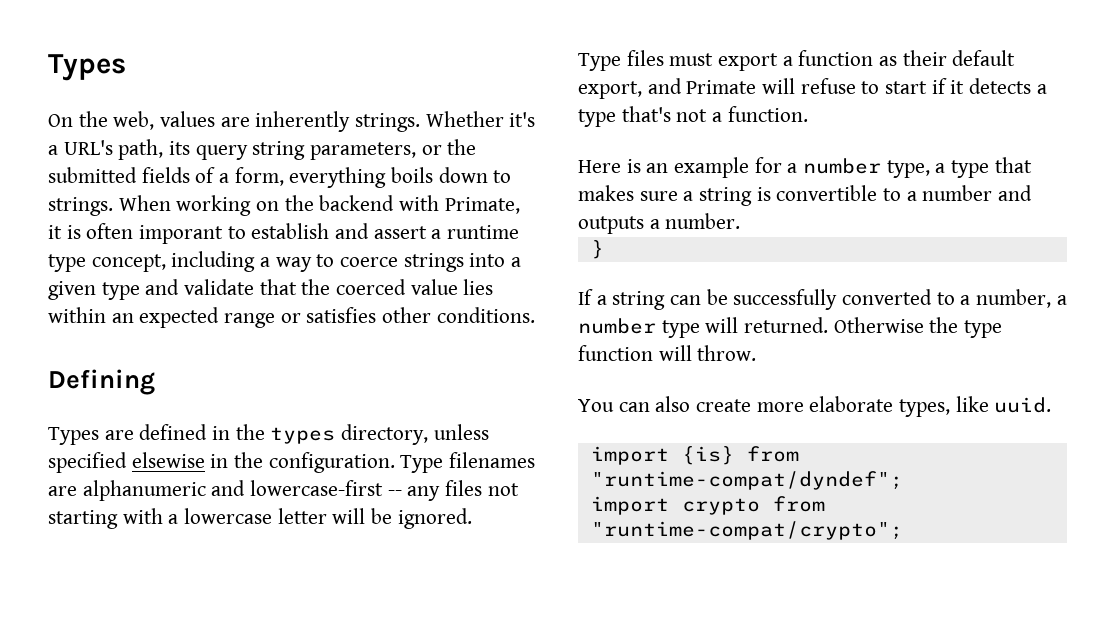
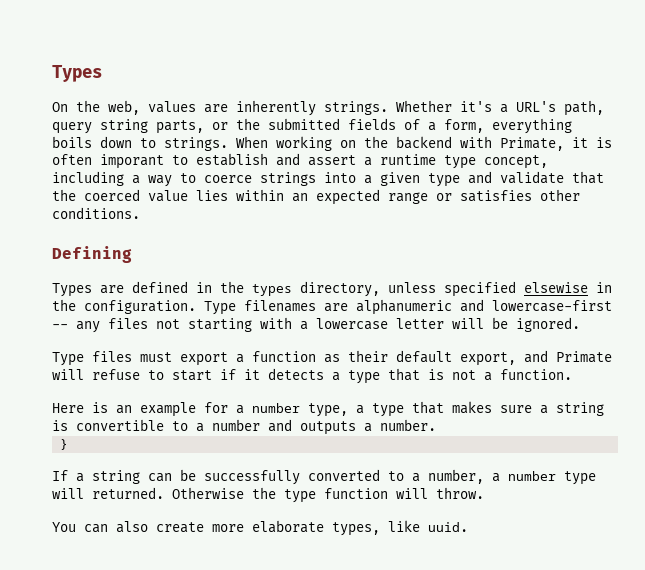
[169,141,191,155] its -> (604, 108) none
[310,142,417,160] parameters, -> [156,120,204,134] parts,
[621,106,671,122] that's -> [388,368,444,381] that is
[590,446,799,465] [590,471,903,490] [590,496,825,515] [590,521,903,540] // import {is} from "runtime-compat/dyndef"; // import crypto from "runtime-compat/crypto"; -> (468, 527) none

